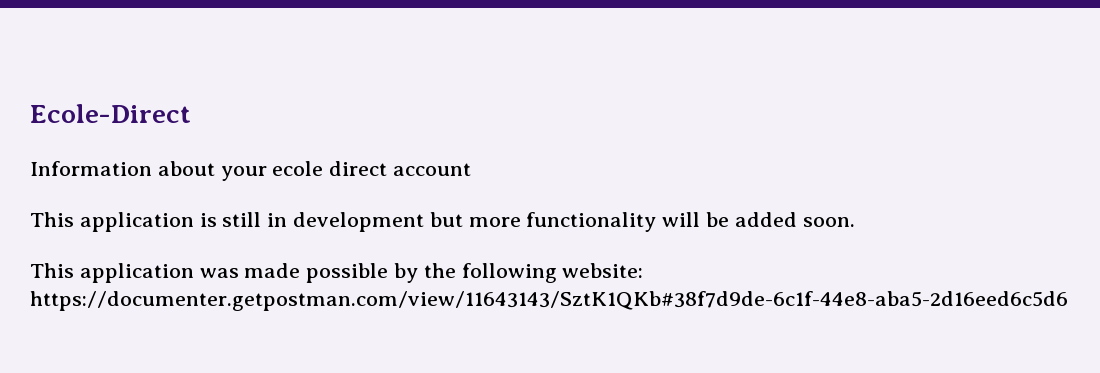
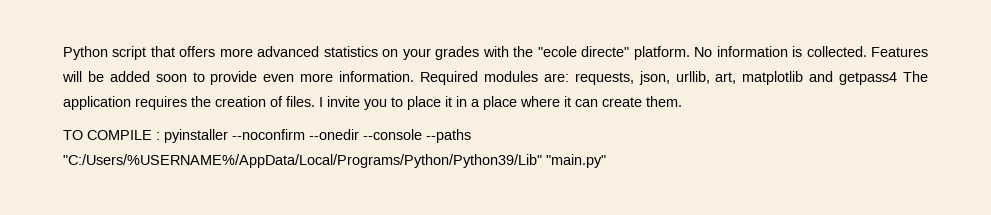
[30,104,191,123] [30,161,472,181] [30,212,855,232] [30,263,644,283] [30,291,1068,311] Ecole-Direct // Information about your ecole direct account // This application is still in development but more functionality will be added soon. // This application was made possible by the following website: https://documenter.getpostman.com/view/11643143/SztK1QKb#38f7d9de-6c1f-44e8-aba5-2d16eed6c5d6 -> [63,46,929,60] [62,71,929,85] [63,96,682,110] [63,129,471,143] [63,154,606,168] Python script that offers more advanced statistics on your grades with the "ecole directe" platform. No information is collected. Features will be added soon to provide even more information. Required modules are: requests, json, urllib, art, matplotlib and getpass4 The application requires the creation of files. I invite you to place it in a place where it can create them. // TO COMPILE : pyinstaller --noconfirm --onedir --console --paths "C:/Users/%USERNAME%/AppData/Local/Programs/Python/Python39/Lib" "main.py"

